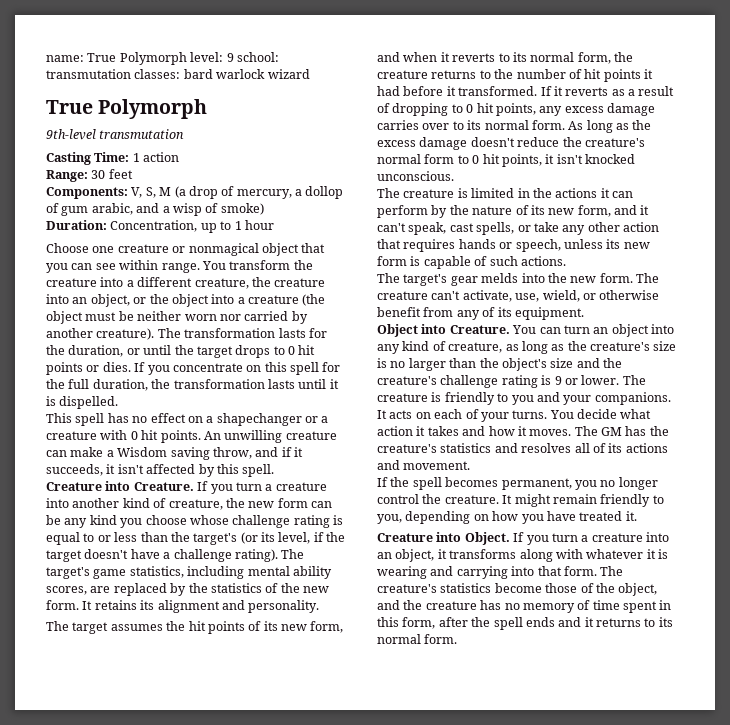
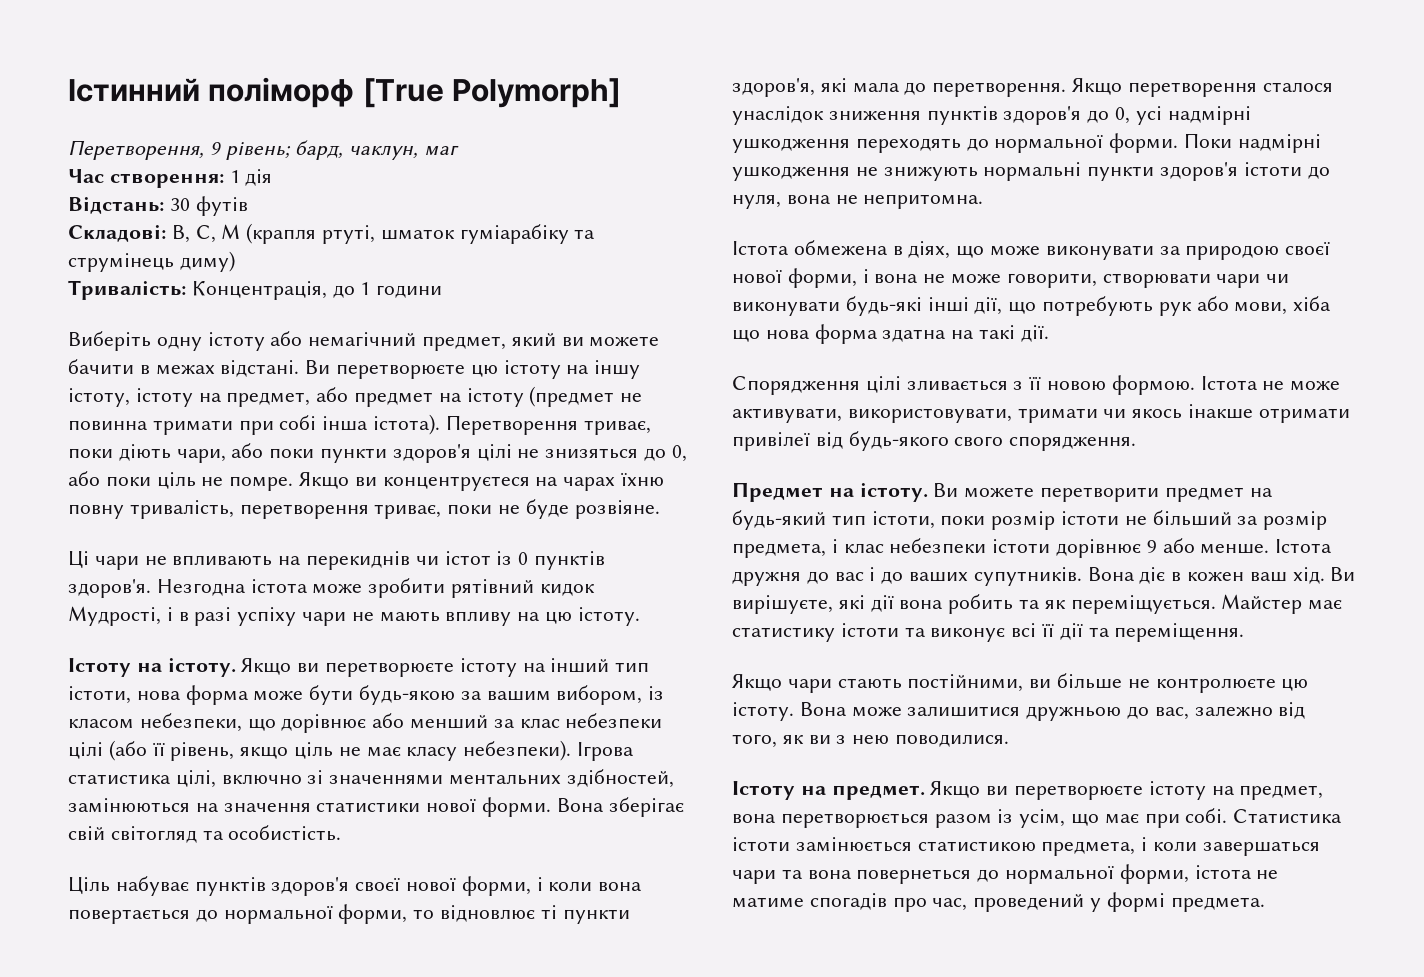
[46,52,279,65] [46,69,310,79] [46,99,208,119] [46,129,185,140] [46,152,180,165] [46,169,133,182] [46,186,344,199] [46,203,264,216] [46,220,274,233] [46,243,326,256] [46,260,313,273] [46,277,326,289] [46,294,326,307] [46,311,308,324] [46,328,327,340] [46,345,316,358] [46,362,341,375] [46,379,339,391] [46,396,119,409] [46,413,329,426] [46,430,337,443] [46,447,303,460] [46,464,275,477] [46,481,327,494] [46,498,332,510] [46,515,343,528] [46,532,346,545] [46,549,305,562] [46,566,332,579] [46,583,329,596] [46,600,320,613] [46,621,344,634] [377,52,633,64] [377,69,653,82] [377,86,675,96] [377,103,655,116] [377,120,652,133] [377,137,645,150] [377,154,635,167] [377,171,454,181] [377,188,633,198] [377,205,650,218] [377,222,659,235] [377,239,650,252] [377,256,566,269] [377,273,659,286] [377,290,660,302] [377,307,584,320] [377,324,674,337] [377,341,677,354] [377,358,622,371] [377,375,646,388] [377,392,671,405] [377,409,652,422] [377,426,669,436] [377,443,668,453] [377,460,471,470] [377,477,658,490] [377,494,664,507] [377,511,637,524] [377,532,669,545] [377,549,668,562] [377,566,624,579] [377,583,658,596] [377,600,672,613] [377,617,673,630] [377,634,458,644] name: True Polymorph level: 9 school: transmutation classes: bard warlock wizard // True Polymorph // 9th-level transmutation // Casting Time: 1 action // Range: 30 feet // Components: V, S, M (a drop of mercury, a dollop of gum arabic, and a wisp of smoke) // Duration: Concentration, up to 1 hour // Choose one creature or nonmagical object that you can see within range. You transform the creature into a different creature, the creature into an object, or the object into a creature (the object must be neither worn nor carried by another creature). The transformation lasts for the duration, or until the target drops to 0 hit points or dies. If you concentrate on this spell for the full duration, the transformation lasts until it is dispelled. // This spell has no effect on a shapechanger or a creature with 0 hit points. An unwilling creature can make a Wisdom saving throw, and if it succeeds, it isn't affected by this spell. // Creature into Creature. If you turn a creature into another kind of creature, the new form can be any kind you choose whose challenge rating is equal to or less than the target's (or its level, if the target doesn't have a challenge rating). The target's game statistics, including mental ability scores, are replaced by the statistics of the new form. It retains its alignment and personality. // The target assumes the hit points of its new form, and when it reverts to its normal form, the creature returns to the number of hit points it had before it transformed. If it reverts as a result of dropping to 0 hit points, any excess damage carries over to its normal form. As long as the excess damage doesn't reduce the creature's normal form to 0 hit points, it isn't knocked unconscious. // The creature is limited in the actions it can perform by the nature of its new form, and it can't speak, cast spells, or take any other action that requires hands or speech, unless its new form is capable of such actions. // The target's gear melds into the new form. The creature can't activate, use, wield, or otherwise benefit from any of its equipment. // Object into Creature. You can turn an object into any kind of creature, as long as the creature's size is no larger than the object's size and the creature's challenge rating is 9 or lower. The creature is friendly to you and your companions. It acts on each of your turns. You decide what action it takes and how it moves. The GM has the creature's statistics and resolves all of its actions and movement. // If the spell becomes permanent, you no longer control the creature. It might remain friendly to you, depending on how you have treated it. // Creature into Object. If you turn a creature into an object, it transforms along with whatever it is wearing and carrying into that form. The creature's statistics become those of the object, and the creature has no memory of time spent in this form, after the spell ends and it returns to its normal form. -> [68,77,622,108] [68,140,460,160] [68,169,273,188] [68,196,248,216] [68,223,596,244] [68,251,235,272] [68,280,443,300] [68,331,660,351] [68,359,641,379] [68,386,643,407] [68,414,651,435] [68,443,687,463] [68,471,665,491] [68,499,660,519] [68,551,606,570] [68,578,595,598] [68,606,640,626] [68,658,650,677] [68,685,665,705] [68,713,663,733] [68,740,635,761] [68,769,674,788] [68,797,684,817] [68,825,342,843] [68,876,643,896] [68,904,630,924] [732,78,1333,97] [732,106,1251,125] [732,133,1321,153] [732,162,1330,181] [732,194,984,209] [732,240,1331,260] [732,268,1290,288] [732,296,1332,316] [732,324,1049,344] [732,375,1341,395] [732,404,1350,423] [732,431,1137,451] [732,482,1273,502] [732,510,1328,530] [732,538,1333,558] [732,567,1356,586] [732,594,1343,614] [732,623,1245,642] [732,673,1309,693] [732,702,1306,721] [732,734,1010,748] [732,781,1324,800] [732,808,1343,828] [732,837,1320,856] [732,864,1279,884] [732,892,1265,912] Істинний поліморф [True Polymorph] // Перетворення, 9 рівень; бард, чаклун, маг // Час створення: 1 дія // Відстань: 30 футів // Складові: В, С, М (крапля ртуті, шматок гуміарабіку та струмінець диму) // Тривалість: Концентрація, до 1 години // Виберіть одну істоту або немагічний предмет, який ви можете бачити в межах відстані. Ви перетворюєте цю істоту на іншу істоту, істоту на предмет, або предмет на істоту (предмет не повинна тримати при собі інша істота). Перетворення триває, поки діють чари, або поки пункти здоров'я цілі не знизяться до 0, або поки ціль не помре. Якщо ви концентруєтеся на чарах їхню повну тривалість, перетворення триває, поки не буде розвіяне. // Ці чари не впливають на перекиднів чи істот із 0 пунктів здоров'я. Незгодна істота може зробити рятівний кидок Мудрості, і в разі успіху чари не мають впливу на цю істоту. // Істоту на істоту. Якщо ви перетворюєте істоту на інший тип істоти, нова форма може бути будь-якою за вашим вибором, із класом небезпеки, що дорівнює або менший за клас небезпеки цілі (або її рівень, якщо ціль не має класу небезпеки). Ігрова статистика цілі, включно зі значеннями ментальних здібностей, замінюються на значення статистики нової форми. Вона зберігає свій світогляд та особистість. // Ціль набуває пунктів здоров'я своєї нової форми, і коли вона повертається до нормальної форми, то відновлює ті пункти здоров'я, які мала до перетворення. Якщо перетворення сталося унаслідок зниження пунктів здоров'я до 0, усі надмірні ушкодження переходять до нормальної форми. Поки надмірні ушкодження не знижують нормальні пункти здоров'я істоти до нуля, вона не непритомна. // Істота обмежена в діях, що може виконувати за природою своєї нової форми, і вона не може говорити, створювати чари чи виконувати будь-які інші дії, що потребують рук або мови, хіба що нова форма здатна на такі дії. // Спорядження цілі зливається з її новою формою. Істота не може активувати, використовувати, тримати чи якось інакше отримати привілеї від будь-якого свого спорядження. // Предмет на істоту. Ви можете перетворити предмет на будь-який тип істоти, поки розмір істоти не більший за розмір предмета, і клас небезпеки істоти дорівнює 9 або менше. Істота дружня до вас і до ваших супутників. Вона діє в кожен ваш хід. Ви вирішуєте, які дії вона робить та як переміщується. Майстер має статистику істоти та виконує всі її дії та переміщення. // Якщо чари стають постійними, ви більше не контролюєте цю істоту. Вона може залишитися дружньою до вас, залежно від того, як ви з нею поводилися. // Істоту на предмет. Якщо ви перетворюєте істоту на предмет, вона перетворюється разом із усім, що має при собі. Статистика істоти замінюється статистикою предмета, і коли завершаться чари та вона повернеться до нормальної форми, істота не матиме спогадів про час, проведений у формі предмета.

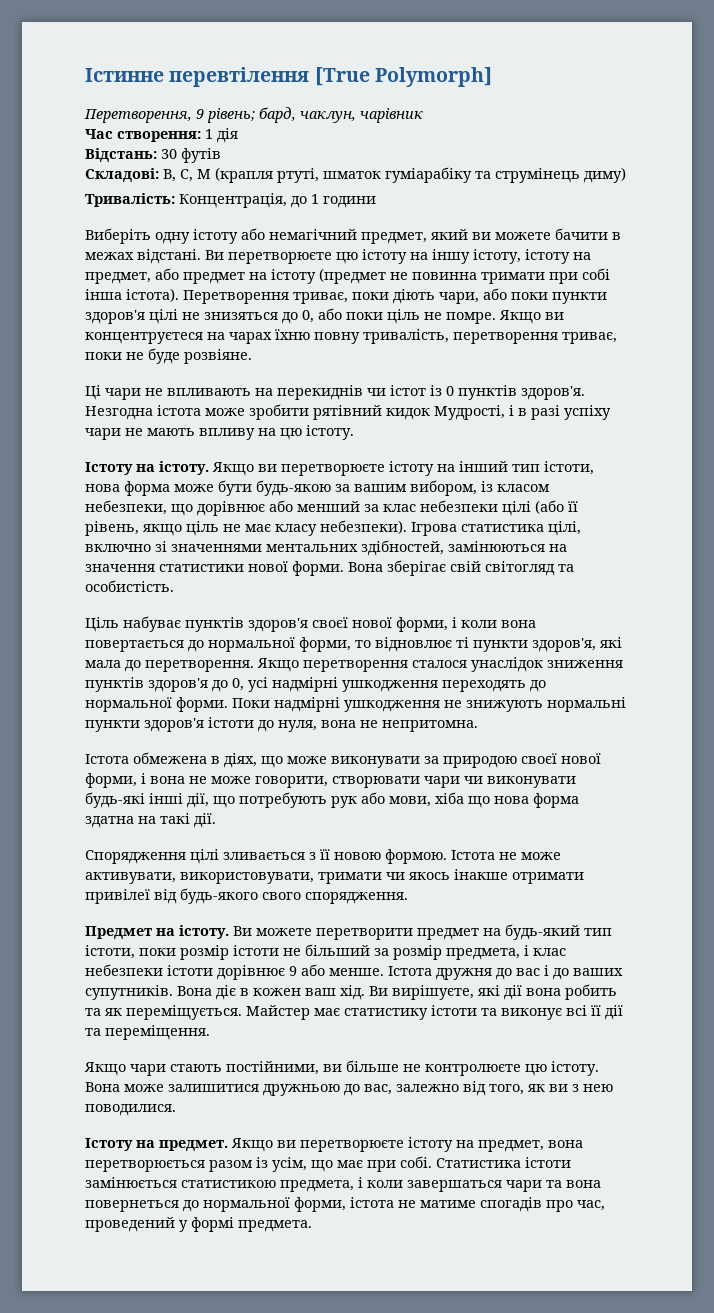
[68,77,355,108] Істинний поліморф -> [85,67,310,87] Істинне перевтілення
[424,145,460,156] маг -> [360,108,423,123] чарівник

